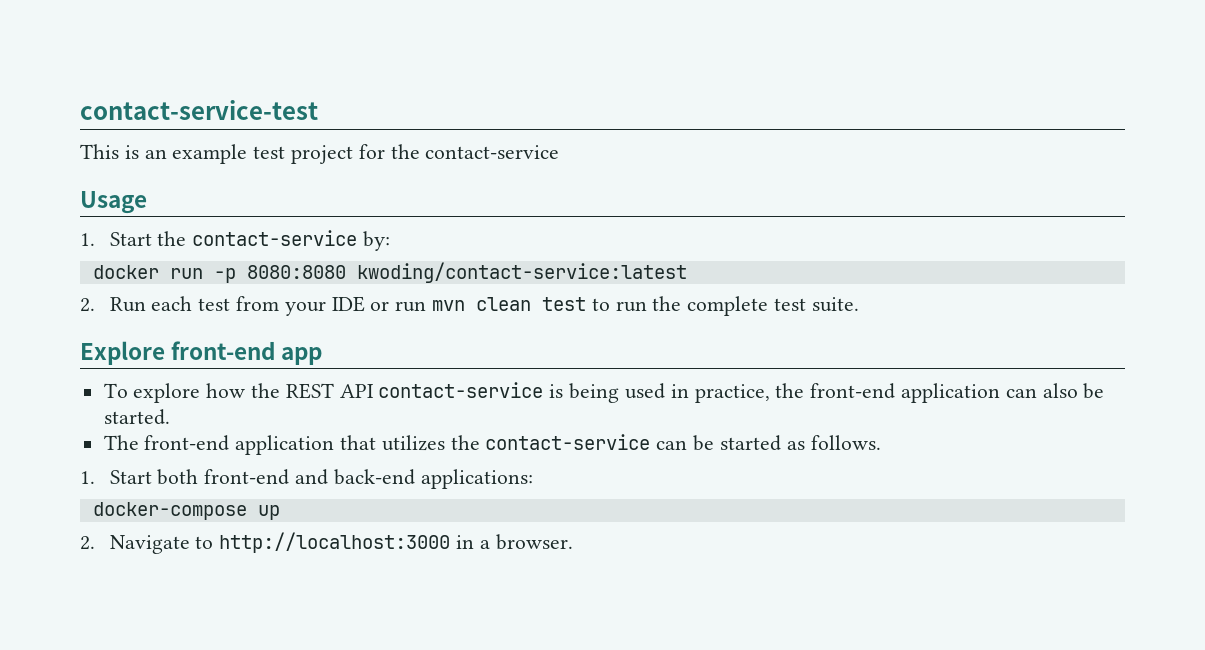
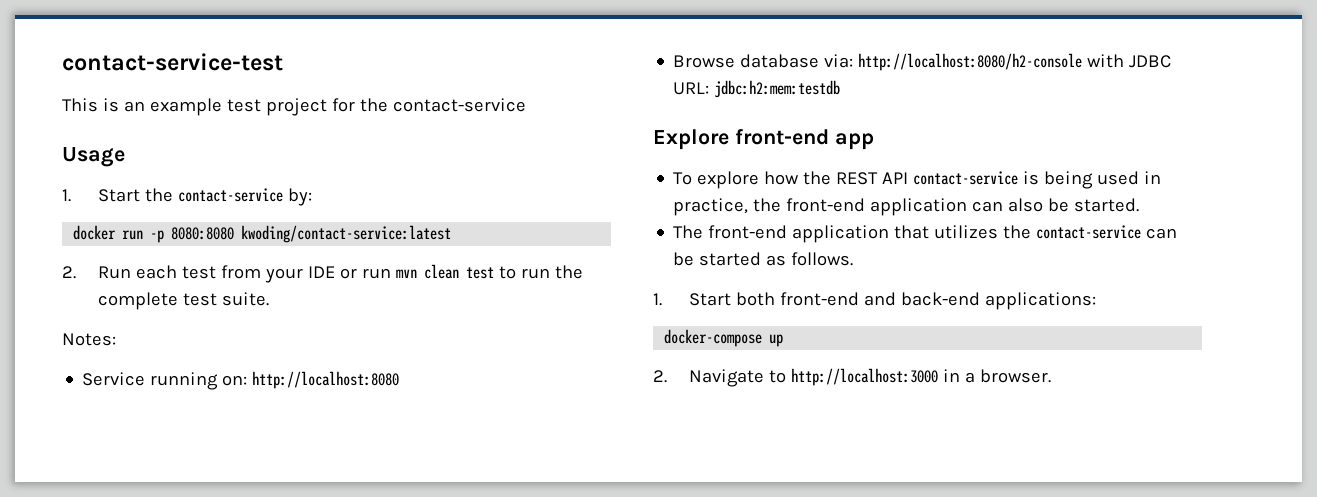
(859, 304) none -> [62,333,116,346] [82,371,400,390] [673,53,1172,71] [673,80,841,98] // Notes: // Service running on: http://localhost:8080 // Browse database via: http://localhost:8080/h2-console with JDBC URL: jdbc:h2:mem:testdb

